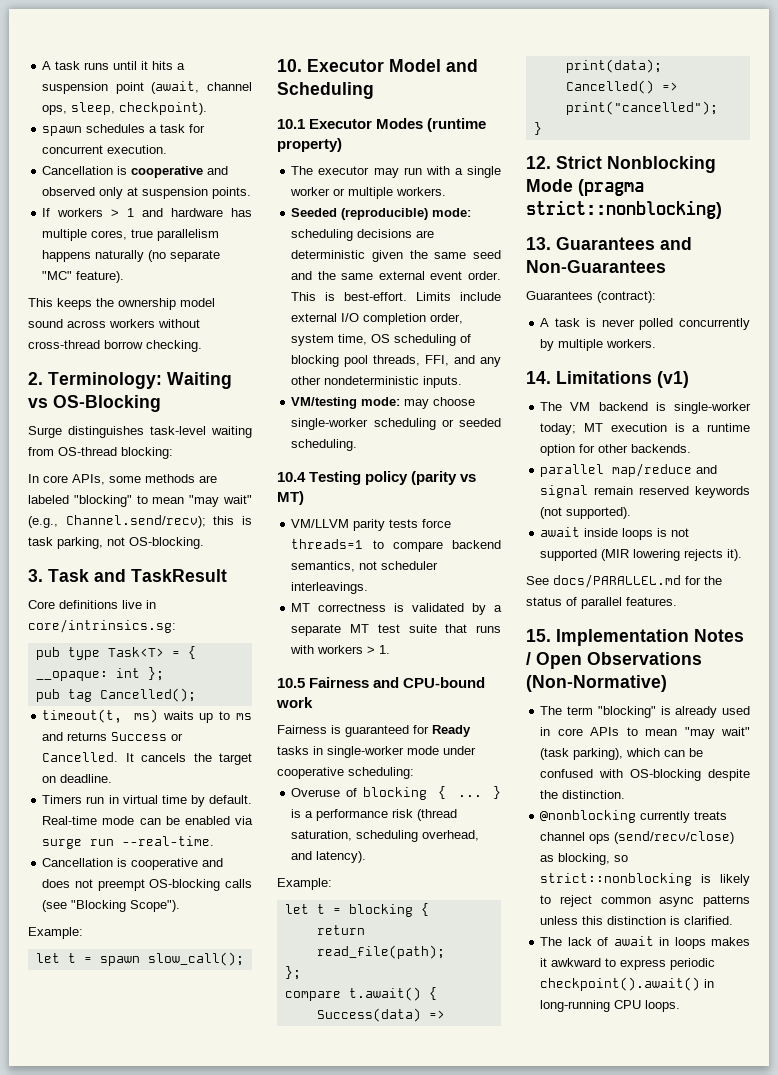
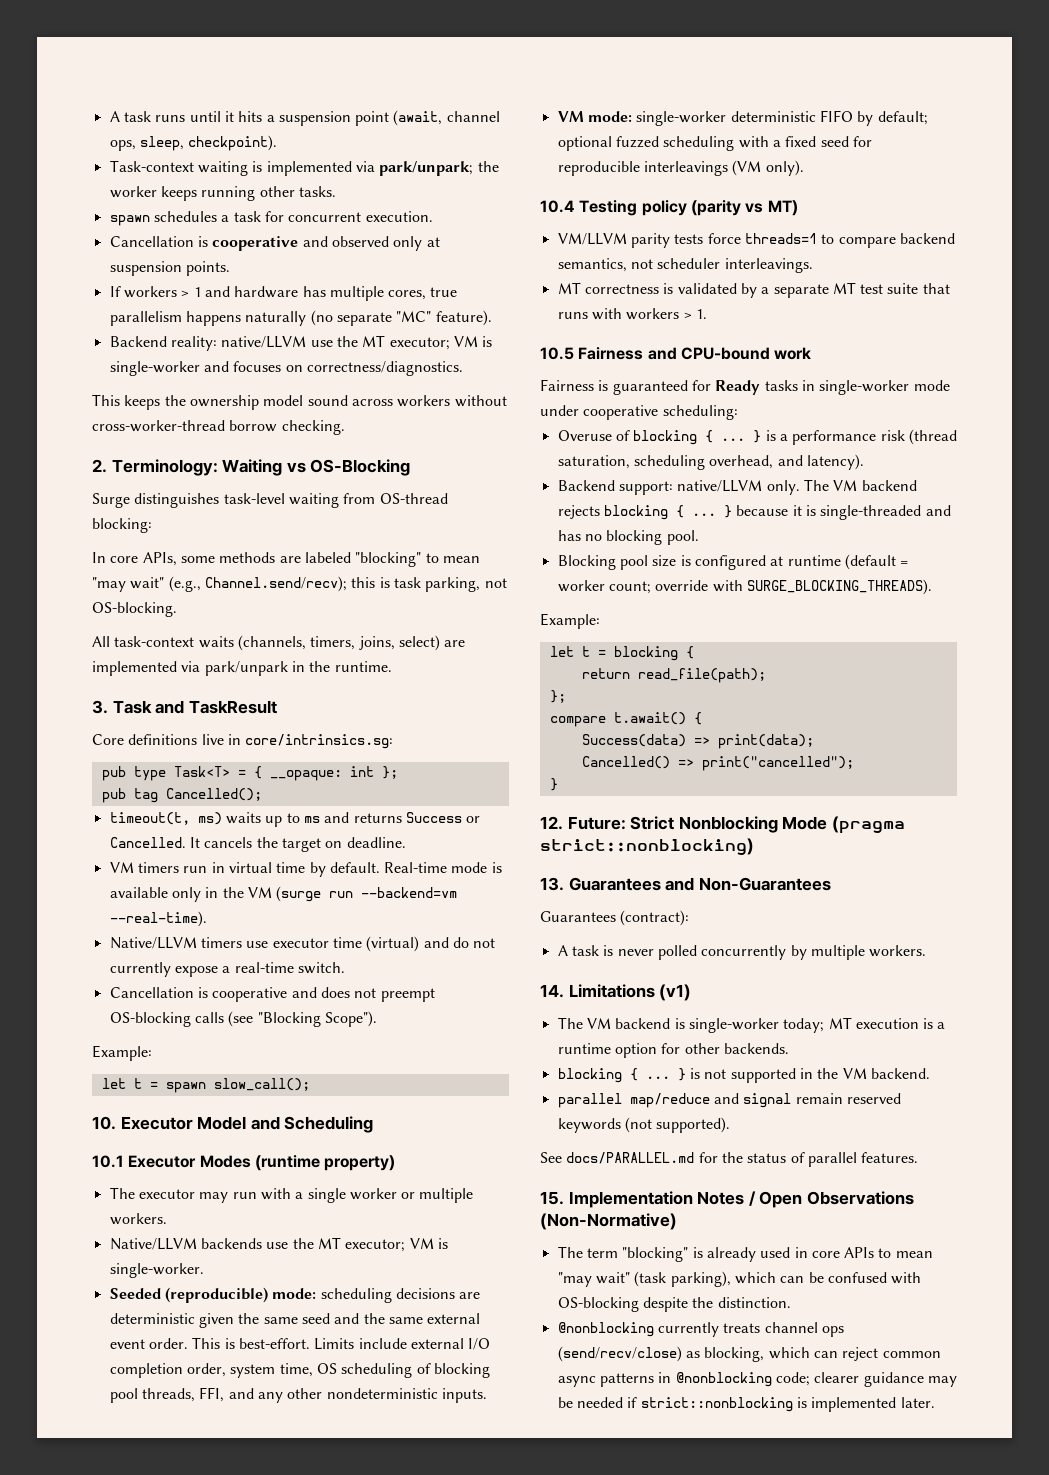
(208, 108) none -> [109,160,499,176] [109,186,336,201] // Task-context waiting is implemented via park/unpark; the worker keeps running other tasks.
(125, 277) none -> [109,335,493,351] [109,361,463,376] // Backend reality: native/LLVM use the MT executor; VM is single-worker and focuses on correctness/diagnostics.
[28,340,100,349] cross-thread -> [92,420,225,432] cross-worker-thread
(204, 543) none -> [92,635,466,651] [92,661,392,676] // All task-context waits (channels, timers, joins, select) are implemented via park/unpark in the runtime.
[42,795,83,804] Timers -> [109,862,179,873] VM timers
[139,816,253,825] [42,836,215,849] can be enabled via surge run --real-time. -> [491,862,502,873] [109,886,458,902] [109,911,207,927] [109,936,496,952] [109,962,345,977] is available only in the VM (surge run --backend=vm --real-time). // Native/LLVM timers use executor time (virtual) and do not currently expose a real-time switch.
(447, 191) none -> [109,1237,448,1252] [109,1263,204,1278] // Native/LLVM backends use the MT executor; VM is single-worker.
[291,397,476,409] [291,418,501,430] [291,439,358,451] VM/testing mode: may choose single-worker scheduling or seeded scheduling. -> [557,110,928,126] [557,136,872,151] [557,160,804,176] VM mode: single-worker deterministic FIFO by default; optional fuzzed scheduling with a fixed seed for reproducible interleavings (VM only).
(367, 857) none -> [557,479,917,495] [557,505,951,520] [557,530,699,545] [557,554,909,570] [557,579,932,595] // Backend support: native/LLVM only. The VM backend rejects blocking { ... } because it is single-threaded and has no blocking pool. // Blocking pool size is configured at runtime (default = worker count; override with SURGE_BLOCKING_THREADS).
(551, 162) none -> [567,816,626,830] Future:
(692, 448) none -> [557,1068,930,1083] // blocking { ... } is not supported in the VM backend.
[540,527,690,540] [540,549,743,561] // await inside loops is not supported (MIR lowering rejects it). -> (731, 1125) none
[614,855,629,862] [540,873,750,886] [540,895,750,907] [540,916,734,925] [540,936,750,949] [540,958,716,970] [540,977,715,991] [540,1000,681,1012] so strict::nonblocking is likely to reject common async patterns unless this distinction is clarified. // The lack of await in loops makes it awkward to express periodic checkpoint().await() in long-running CPU loops. -> [768,1347,941,1361] [557,1372,957,1387] [557,1397,935,1412] which can reject common async patterns in @nonblocking code; clearer guidance may be needed if strict::nonblocking is implemented later.

